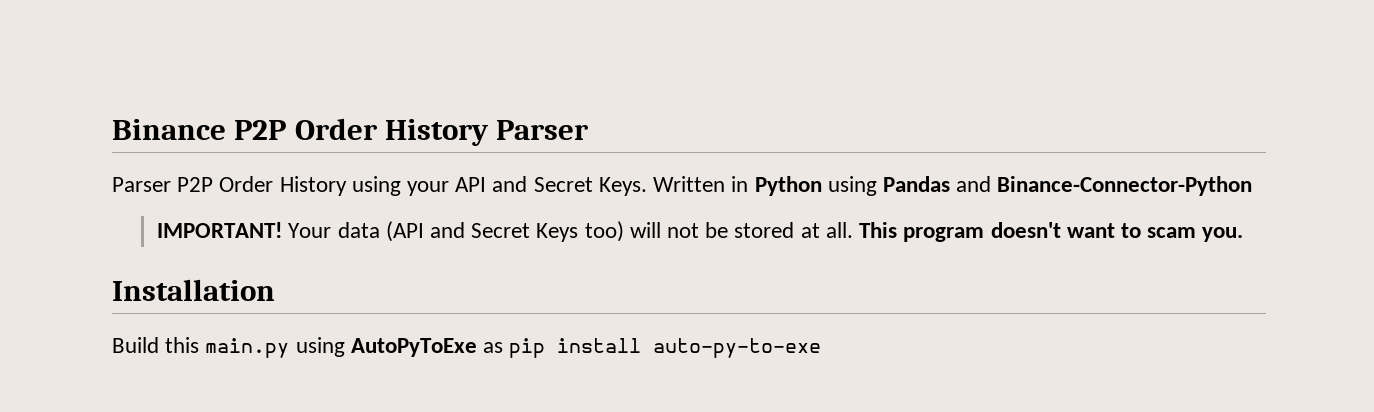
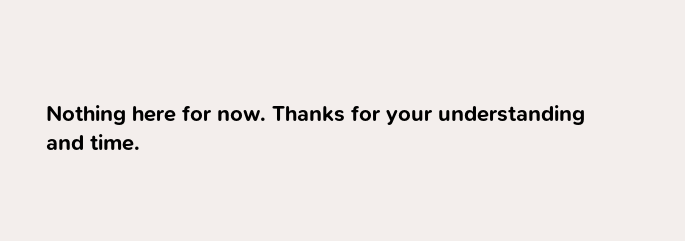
[112,118,590,146] [112,176,1253,196] [157,221,1244,242] [112,279,275,301] [112,337,822,358] Binance P2P Order History Parser // Parser P2P Order History using your API and Secret Keys. Written in Python using Pandas and Binance-Connector-Python // IMPORTANT! Your data (API and Secret Keys too) will not be stored at all. This program doesn't want to scam you. // Installation // Build this main.py using AutoPyToExe as pip install auto-py-to-exe -> [46,105,585,125] [46,134,140,151] Nothing here for now. Thanks for your understanding and time.

